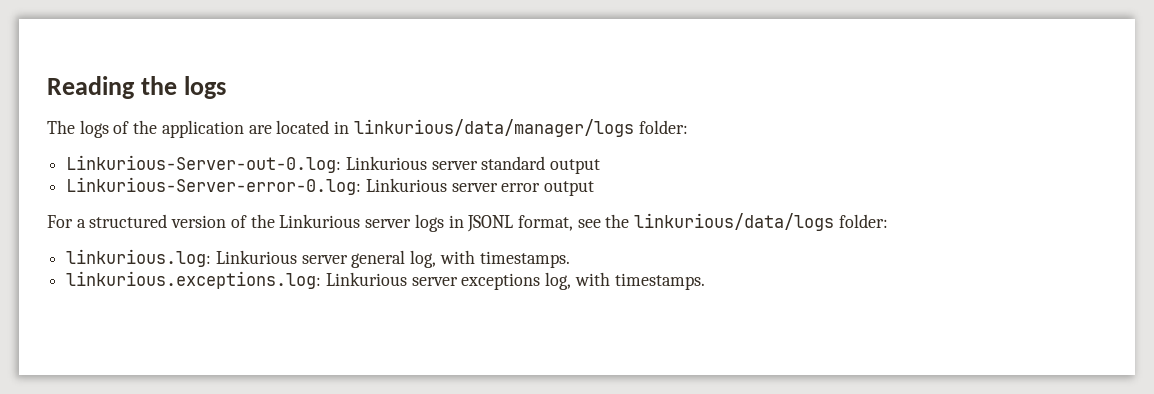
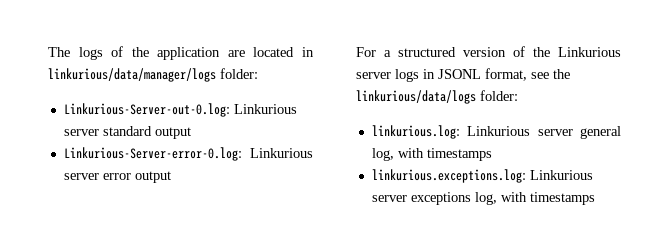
[47,76,226,99] Reading the logs // -> (48, 52) none
[479,251,570,268] timestamps. -> [426,148,492,161] timestamps
[614,273,705,290] timestamps. -> [529,192,595,205] timestamps

